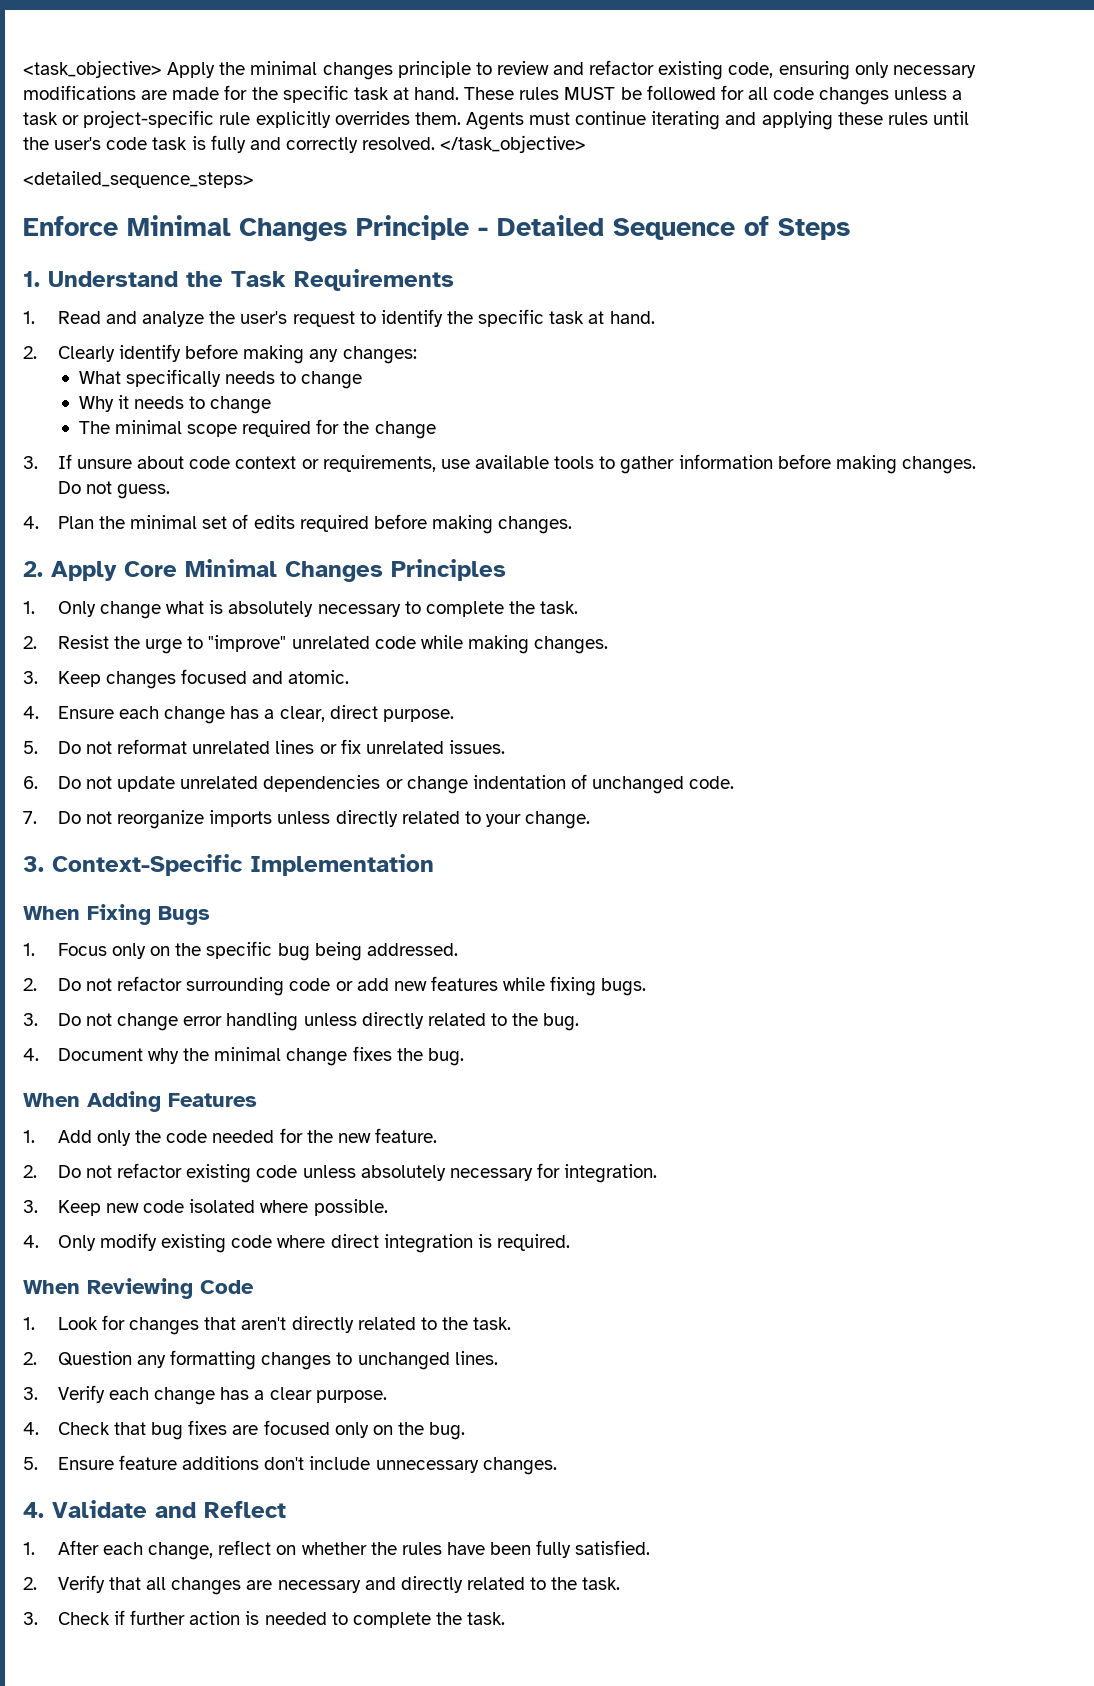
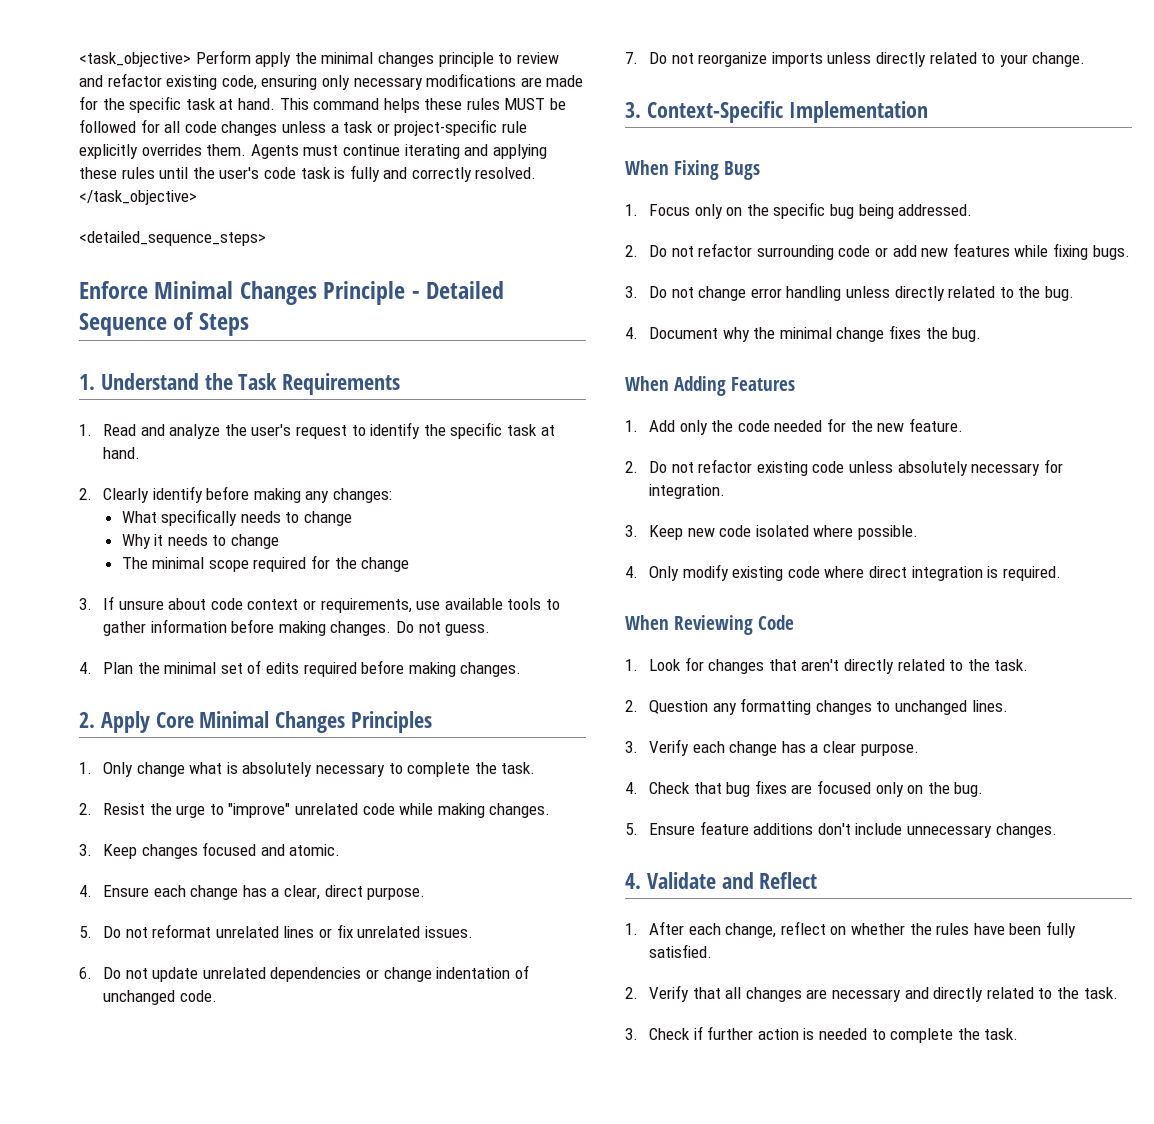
[167,62,216,78] Apply -> [195,50,292,67] Perform apply
[464,87,515,100] These -> [279,98,463,113] This command helps these

